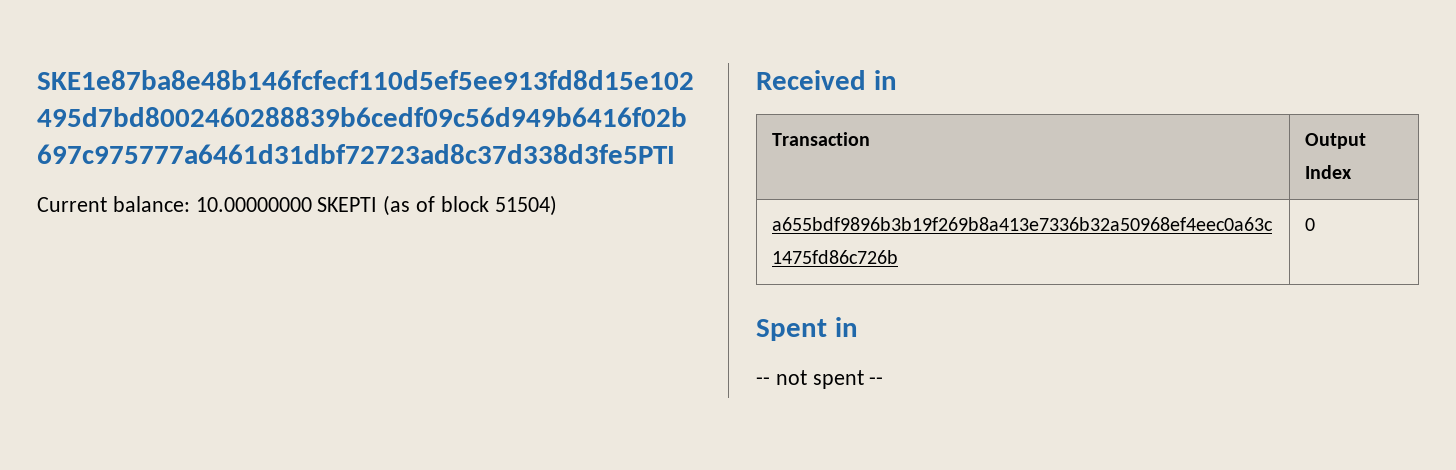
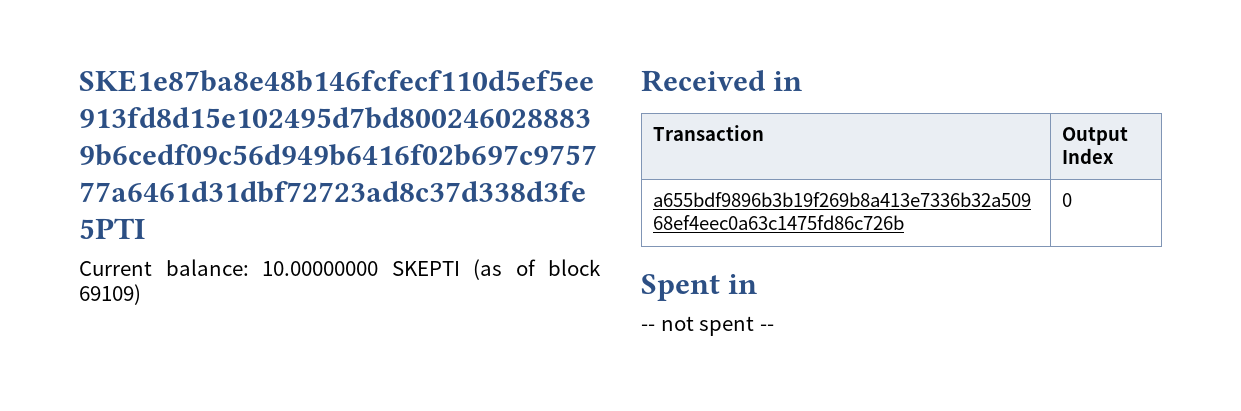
[494,195,557,216] 51504) -> [79,284,141,305] 69109)

